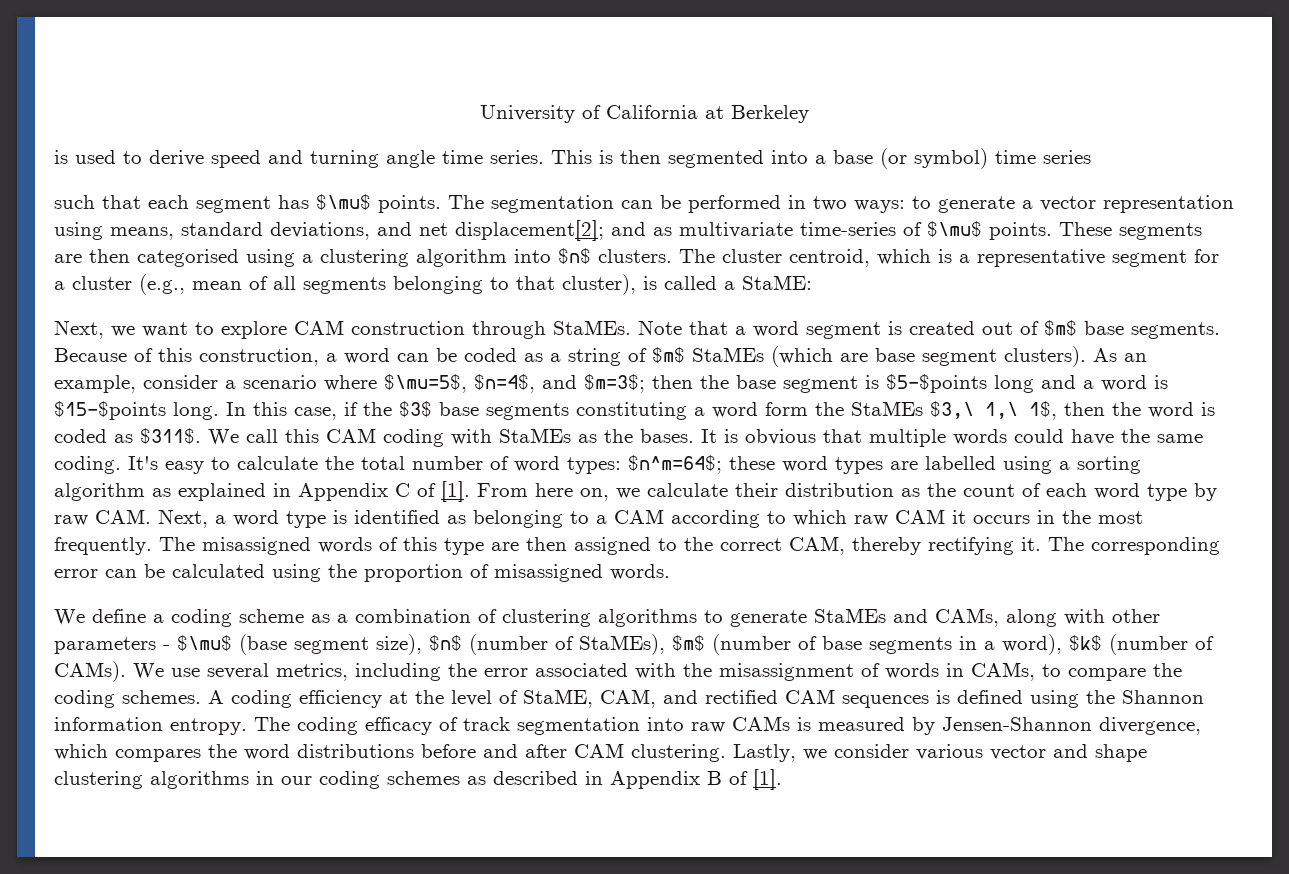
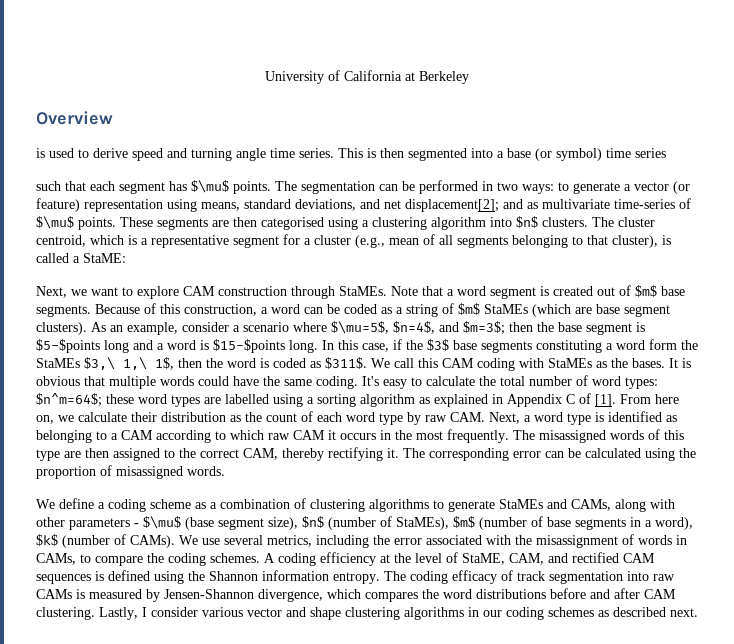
(809, 114) none -> [36,111,113,125] // Overview
(1096, 203) none -> [673,181,690,194] [36,198,80,212] (or feature)
[803,749,827,760] we -> [142,607,147,617] I
[585,769,782,790] in Appendix B of [1]. -> [670,608,698,617] next.

